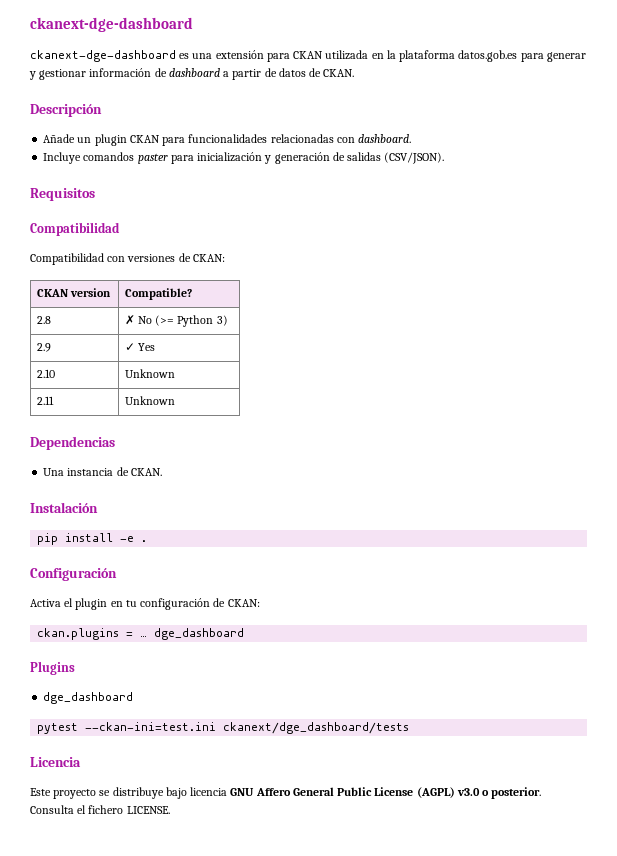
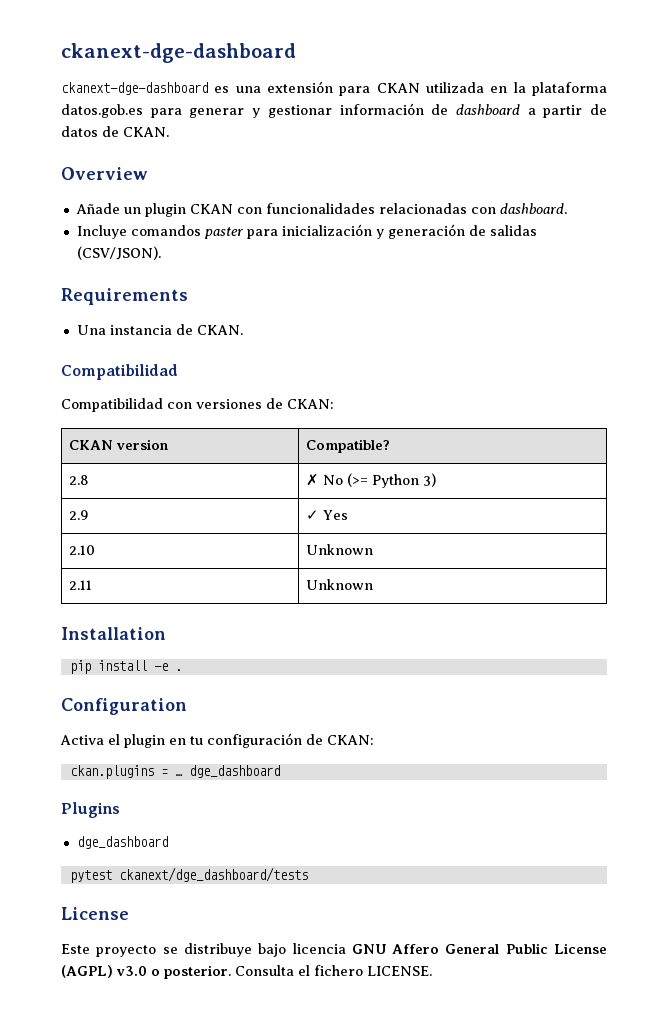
[30,104,102,117] Descripción -> [61,167,148,180] Overview
[162,137,186,146] para -> [236,207,262,214] con
[30,188,95,201] Requisitos -> [61,288,188,305] [76,324,243,335] Requirements // Una instancia de CKAN.
[30,436,115,450] [43,467,162,476] [30,502,98,513] Dependencias // Una instancia de CKAN. // Instalación -> [61,627,166,640] Installation
[30,568,117,581] Configuración -> [61,698,187,715] Configuration
[85,722,217,731] --ckan-ini=test.ini -> (112, 876) none
[30,757,81,767] Licencia -> [61,907,129,920] License

